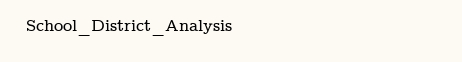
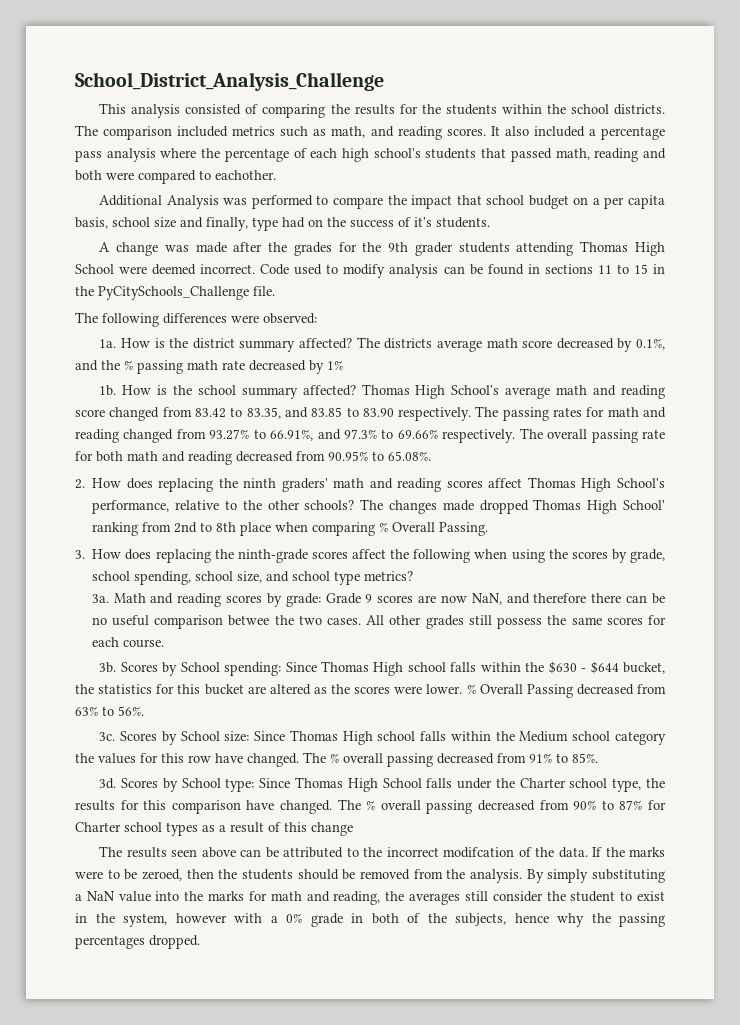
[26,20,232,36] School_District_Analysis -> [75,72,384,91] [99,103,666,118] [75,125,665,140] [75,148,666,162] [75,170,276,184] [99,195,666,209] [75,217,490,231] [99,241,665,256] [75,264,665,278] [75,286,275,300] [75,312,317,327] [99,337,665,352] [75,360,343,374] [99,384,665,399] [75,406,666,421] [75,428,666,443] [75,451,431,465] [75,477,665,492] [92,499,665,514] [92,522,489,536] [75,549,665,563] [92,571,414,585] [91,593,665,607] [91,615,666,629] [91,637,164,648] [99,661,665,676] [75,684,666,698] [75,706,144,716] [99,730,666,745] [75,752,598,767] [99,777,665,792] [75,799,667,814] [75,822,353,836] [99,846,666,858] [75,869,666,883] [75,891,665,905] [75,913,665,927] [75,935,200,949] School_District_Analysis_Challenge // This analysis consisted of comparing the results for the students within the school districts. The comparison included metrics such as math, and reading scores. It also included a percentage pass analysis where the percentage of each high school's students that passed math, reading and both were compared to eachother. // Additional Analysis was performed to compare the impact that school budget on a per capita basis, school size and finally, type had on the success of it's students. // A change was made after the grades for the 9th grader students attending Thomas High School were deemed incorrect. Code used to modify analysis can be found in sections 11 to 15 in the PyCitySchools_Challenge file. // The following differences were observed: // 1a. How is the district summary affected? The districts average math score decreased by 0.1%, and the % passing math rate decreased by 1% // 1b. How is the school summary affected? Thomas High School's average math and reading score changed from 83.42 to 83.35, and 83.85 to 83.90 respectively. The passing rates for math and reading changed from 93.27% to 66.91%, and 97.3% to 69.66% respectively. The overall passing rate for both math and reading decreased from 90.95% to 65.08%. // 2. How does replacing the ninth graders' math and reading scores affect Thomas High School's performance, relative to the other schools? The changes made dropped Thomas High School' ranking from 2nd to 8th place when comparing % Overall Passing. // 3. How does replacing the ninth-grade scores affect the following when using the scores by grade, school spending, school size, and school type metrics? // 3a. Math and reading scores by grade: Grade 9 scores are now NaN, and therefore there can be no useful comparison betwee the two cases. All other grades still possess the same scores for each course. // 3b. Scores by School spending: Since Thomas High school falls within the $630 - $644 bucket, the statistics for this bucket are altered as the scores were lower. % Overall Passing decreased from 63% to 56%. // 3c. Scores by School size: Since Thomas High school falls within the Medium school category the values for this row have changed. The % overall passing decreased from 91% to 85%. // 3d. Scores by School type: Since Thomas High School falls under the Charter school type, the results for this comparison have changed. The % overall passing decreased from 90% to 87% for Charter school types as a result of this change // The results seen above can be attributed to the incorrect modifcation of the data. If the marks were to be zeroed, then the students should be removed from the analysis. By simply substituting a NaN value into the marks for math and reading, the averages still consider the student to exist in the system, however with a 0% grade in both of the subjects, hence why the passing percentages dropped.

